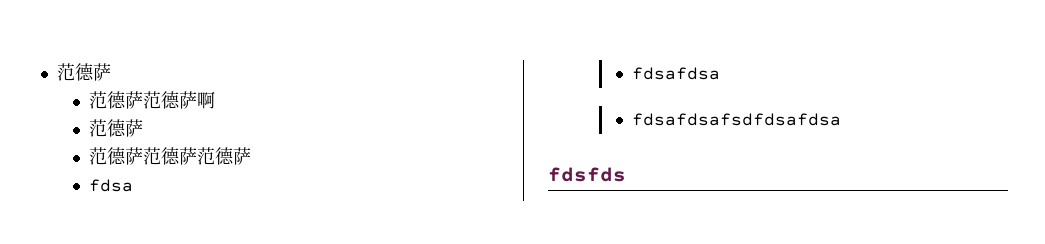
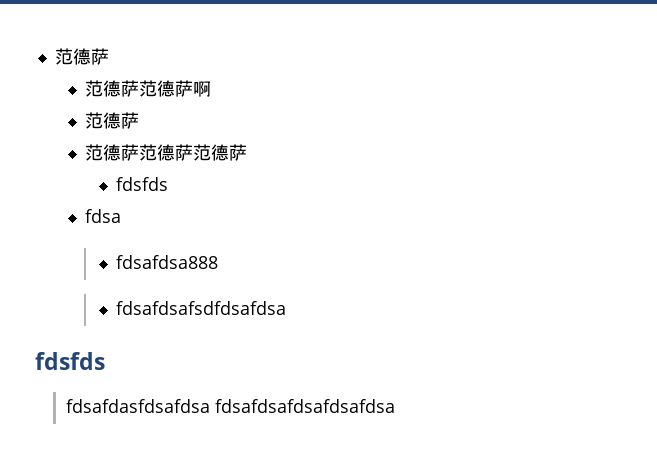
(251, 156) none -> [116,177,169,191] // fdsfds
[631,67,720,80] fdsafdsa -> [116,255,219,269] fdsafdsa888
(626, 174) none -> [65,399,395,413] // fdsafdasfdsafdsa fdsafdsafdsafdsafdsa

